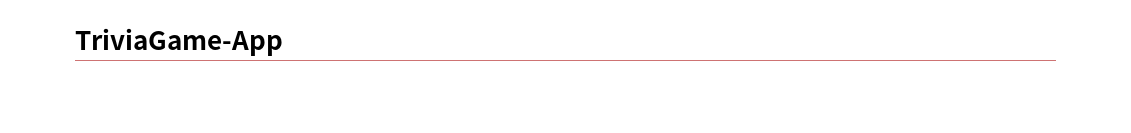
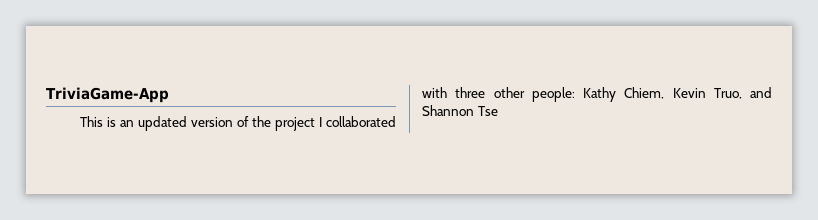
(283, 42) none -> [79,116,396,131] [422,87,772,102] [422,105,498,116] // This is an updated version of the project I collaborated with three other people: Kathy Chiem, Kevin Truo, and Shannon Tse

